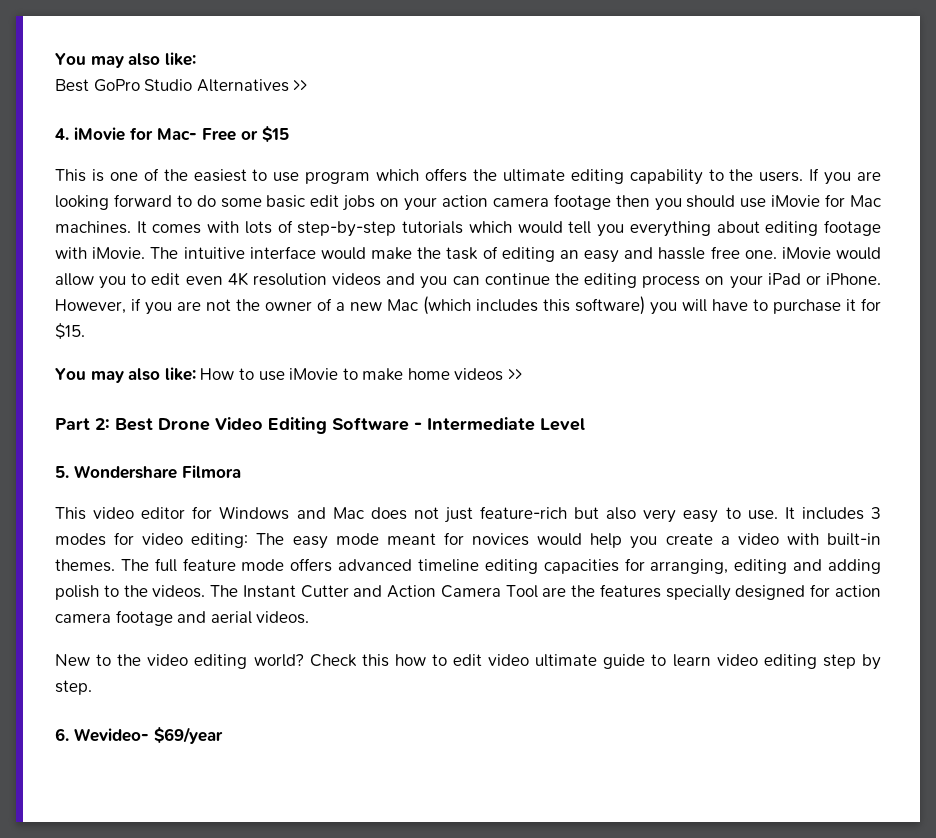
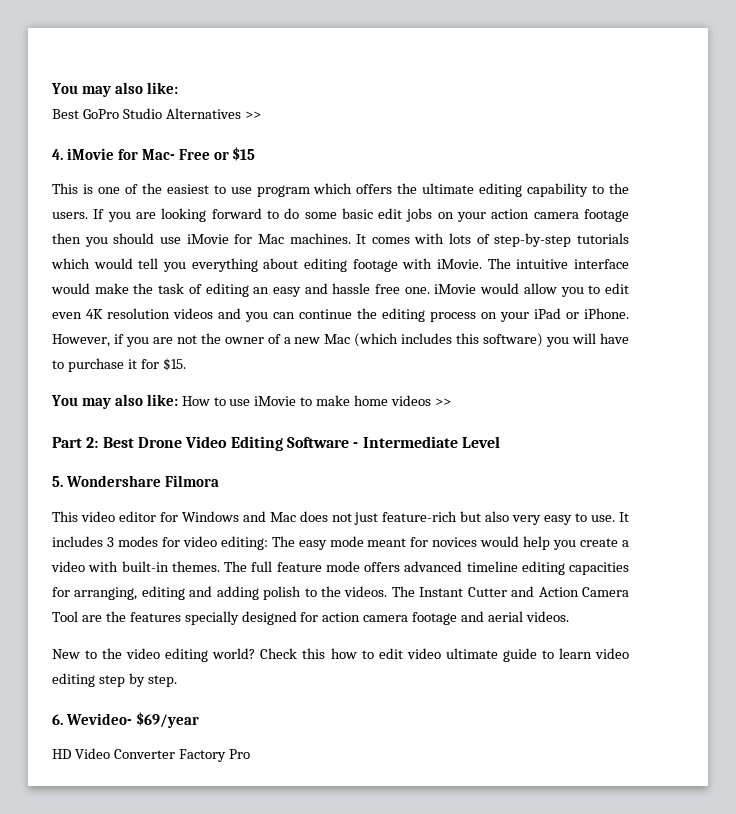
(223, 735) none -> [52,748,250,762] // HD Video Converter Factory Pro

